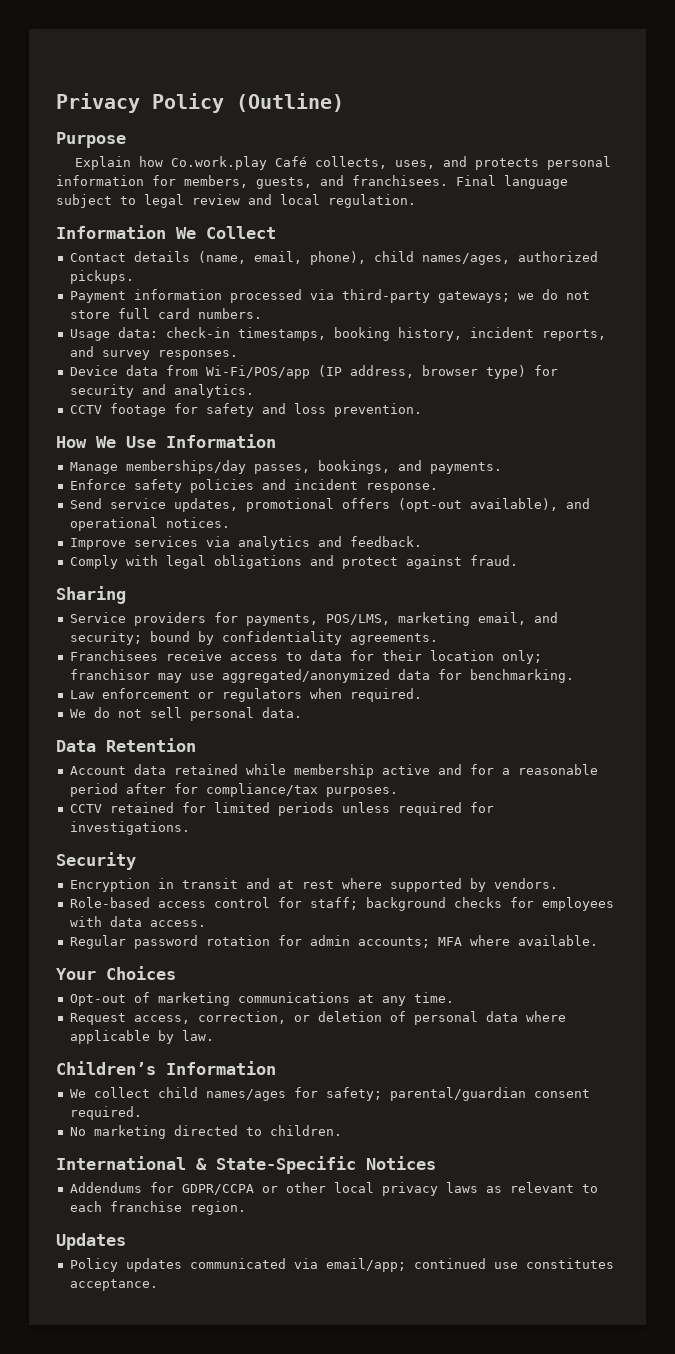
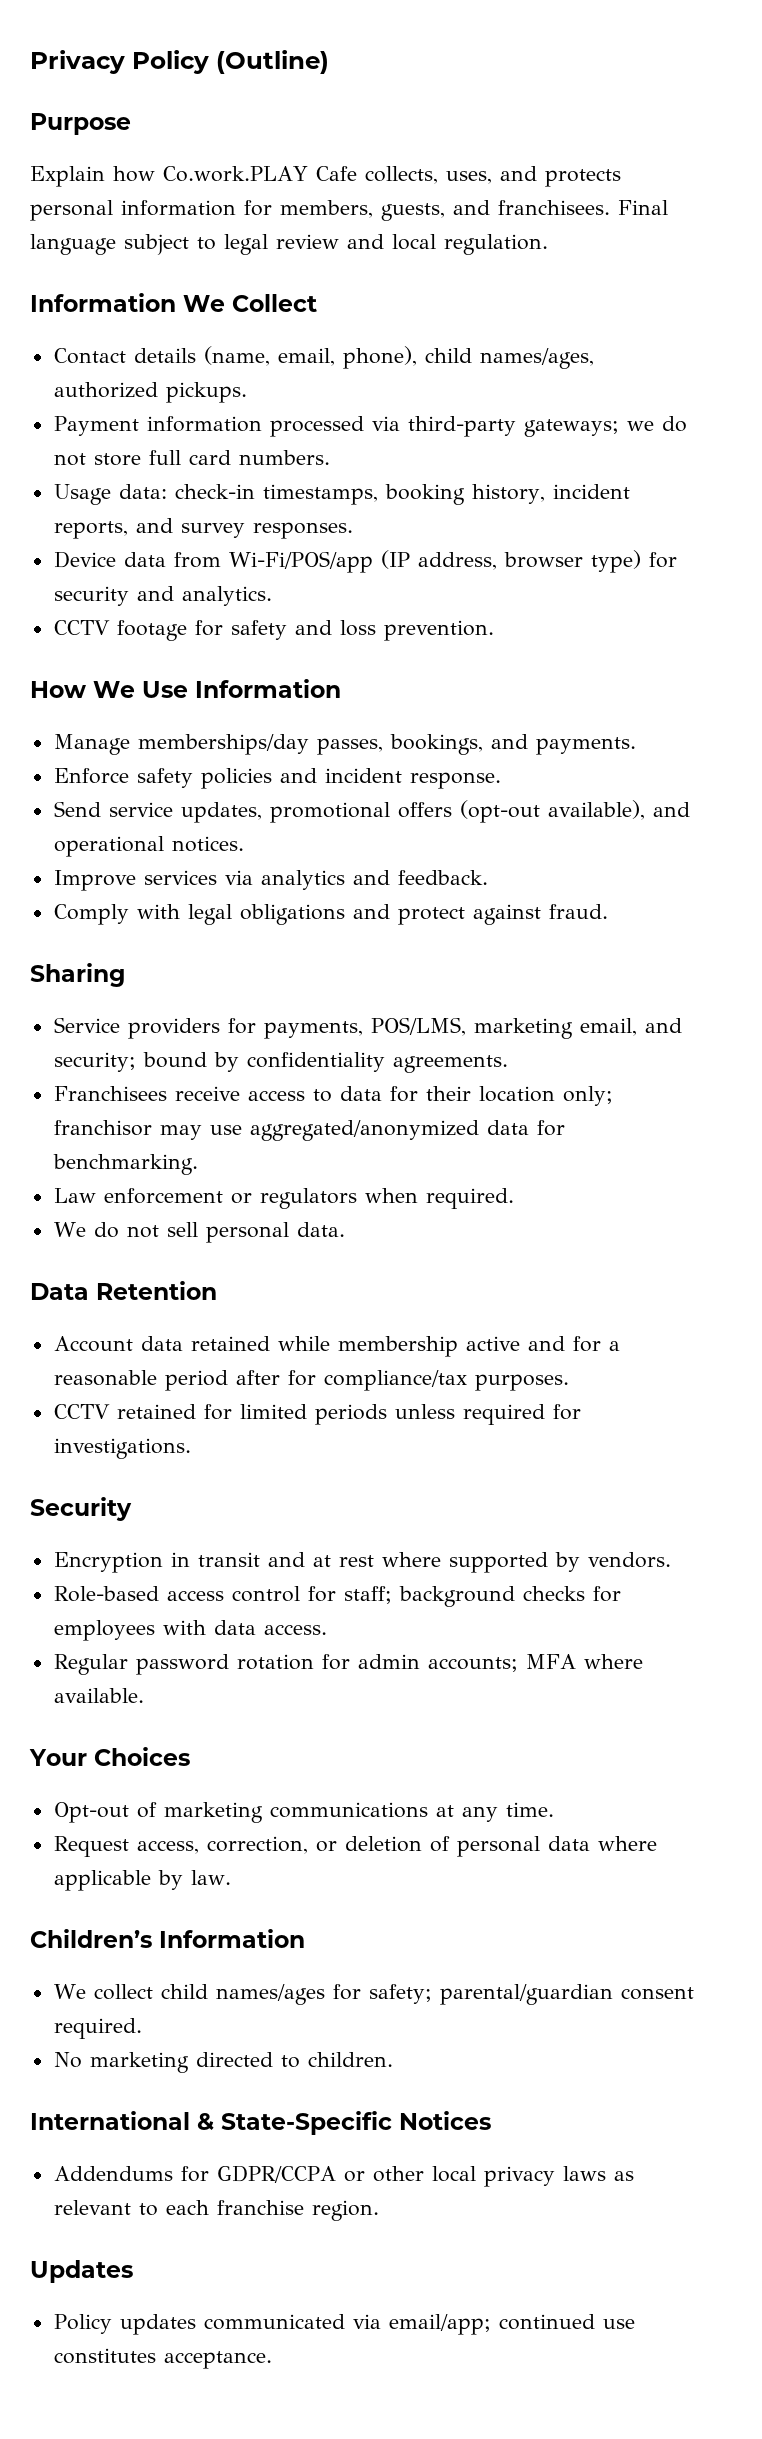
[171,156,308,170] Co.work.play Café -> [163,166,357,182] Co.work.PLAY Cafe

